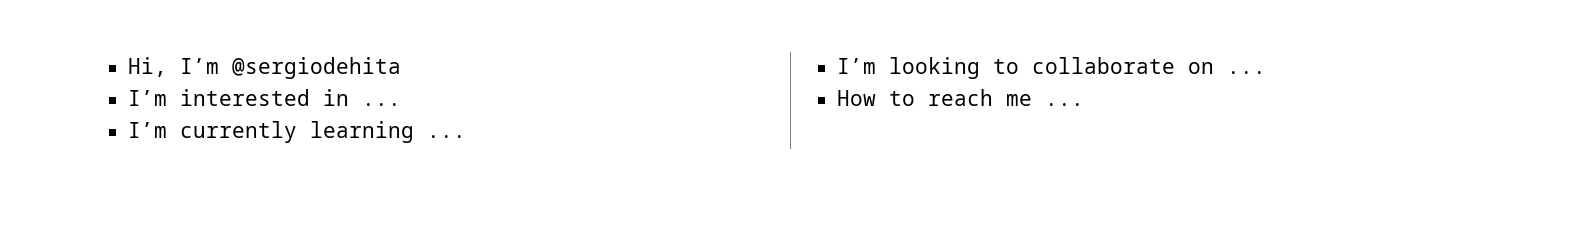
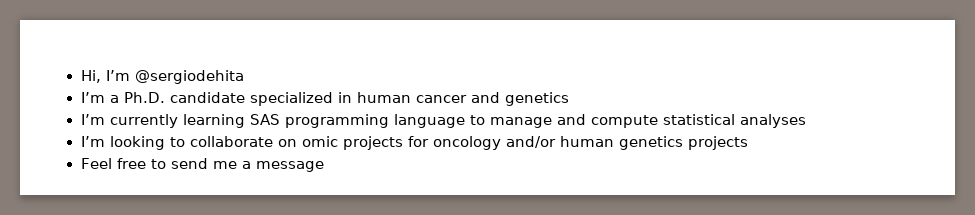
[180,89,402,106] [128,121,467,143] interested in ... // I’m currently learning ... -> [109,92,569,106] [80,114,806,128] a Ph.D. candidate specialized in human cancer and genetics // I’m currently learning SAS programming language to manage and compute statistical analyses
[1227,71,1267,74] [837,89,1085,106] ... // How to reach me ... -> [301,136,748,150] [80,158,324,172] omic projects for oncology and/or human genetics projects // Feel free to send me a message

